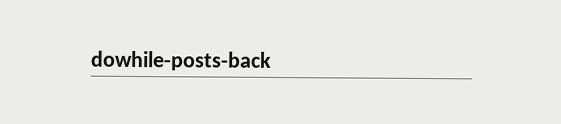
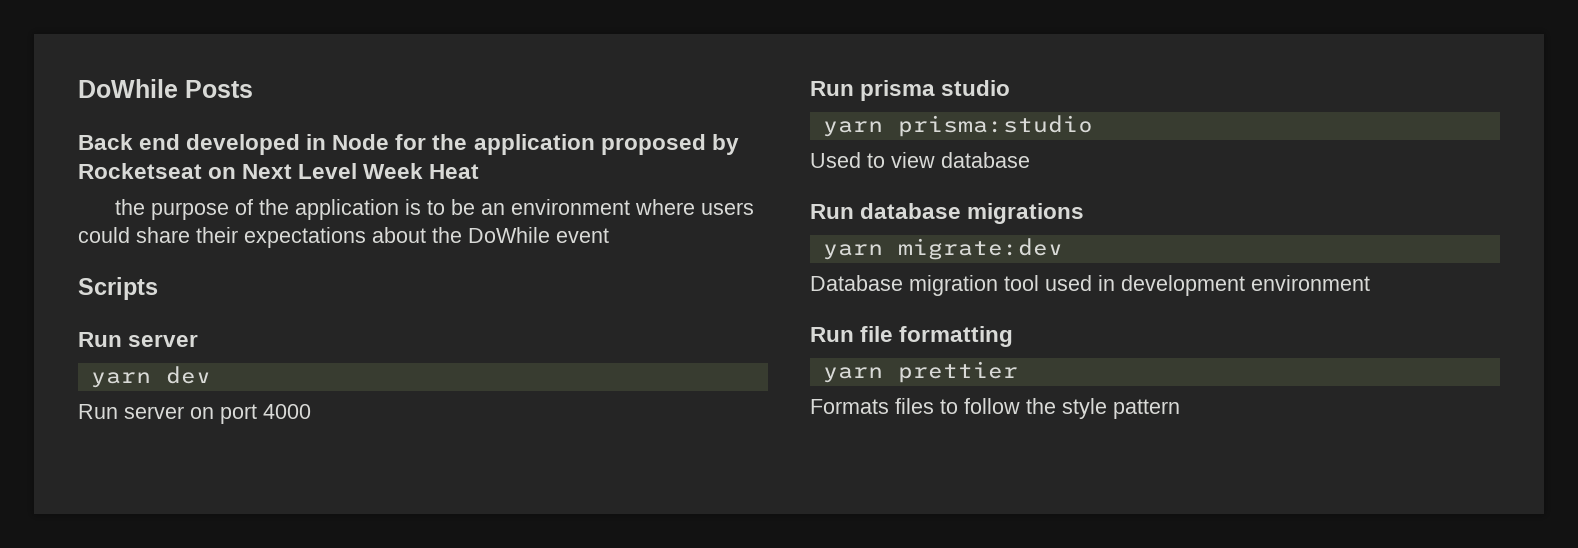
[90,50,272,71] dowhile-posts-back -> [78,79,253,98] [78,134,739,155] [78,163,480,179] [114,199,754,220] [78,227,609,248] [78,277,158,300] [78,332,199,347] [90,366,211,388] [78,404,311,424] [810,80,1011,101] [822,115,1093,137] [810,152,1030,168] [810,203,1085,224] [822,238,1063,260] [810,275,1370,296] [810,326,1014,347] [822,361,1018,383] [810,398,1180,419] DoWhile Posts // Back end developed in Node for the application proposed by Rocketseat on Next Level Week Heat // the purpose of the application is to be an environment where users could share their expectations about the DoWhile event // Scripts // Run server // yarn dev // Run server on port 4000 // Run prisma studio // yarn prisma:studio // Used to view database // Run database migrations // yarn migrate:dev // Database migration tool used in development environment // Run file formatting // yarn prettier // Formats files to follow the style pattern

